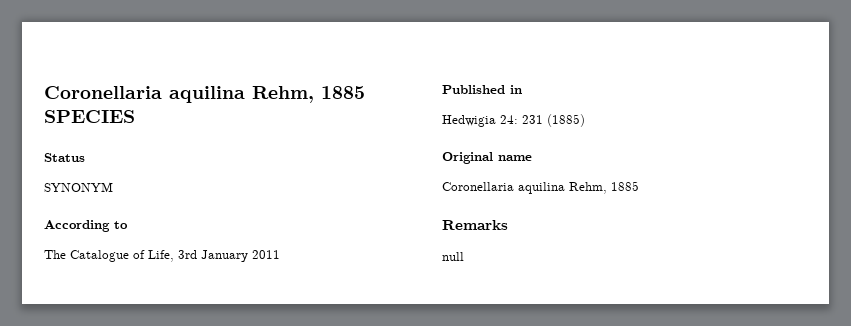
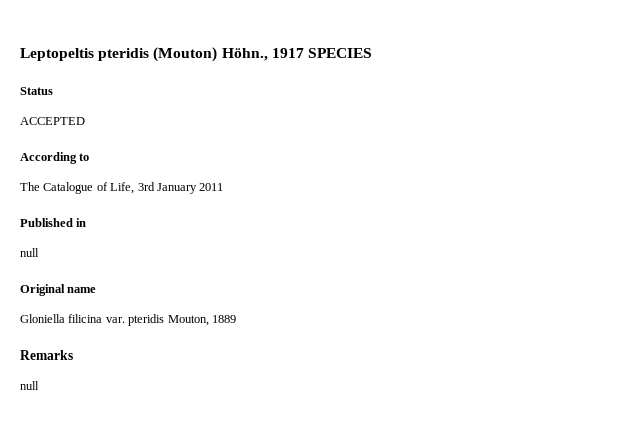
[44,86,365,103] Coronellaria aquilina Rehm, 1885 -> [20,47,304,62] Leptopeltis pteridis (Mouton) Höhn., 1917
[44,182,113,192] SYNONYM -> [20,117,85,125] ACCEPTED
[442,114,585,127] [442,152,532,164] [442,181,639,194] Hedwigia 24: 231 (1885) // Original name // Coronellaria aquilina Rehm, 1885 -> [20,248,39,257] [20,284,97,296] [20,314,236,326] null // Original name // Gloniella filicina var. pteridis Mouton, 1889

